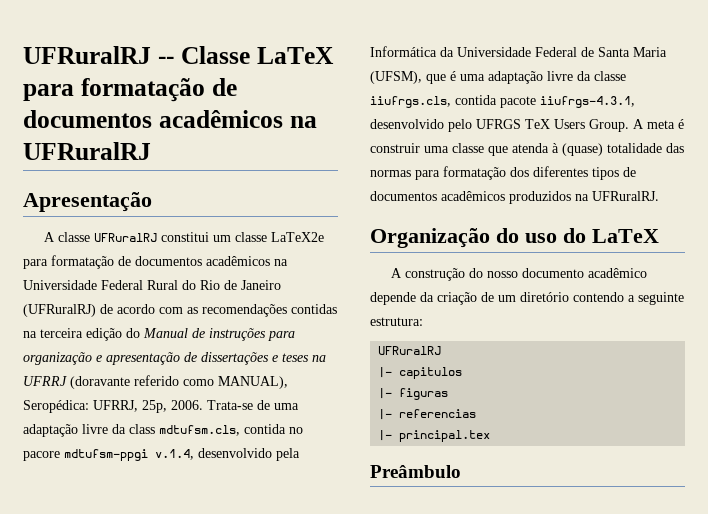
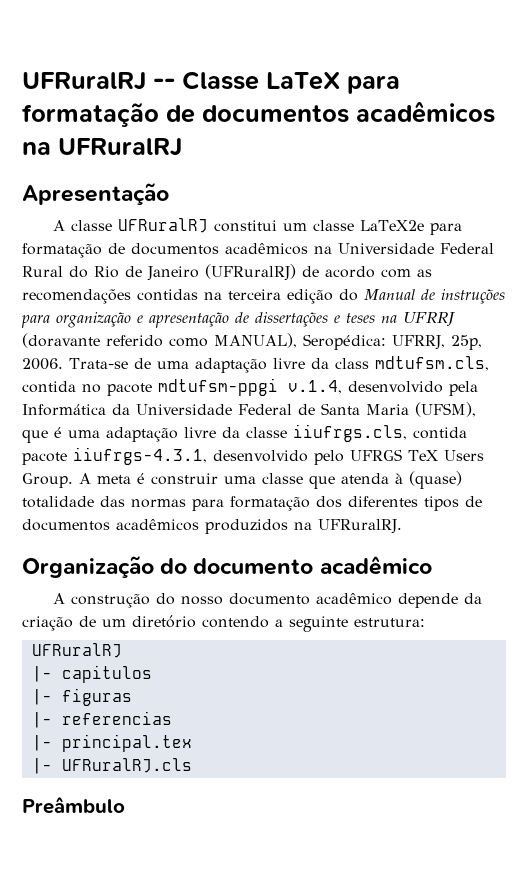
[23,451,60,461] pacore -> [107,383,152,396] pacote
[525,228,659,243] uso do LaTeX -> [193,556,432,575] documento acadêmico
(491, 436) none -> [31,758,192,774] // |- UFRuralRJ.cls

